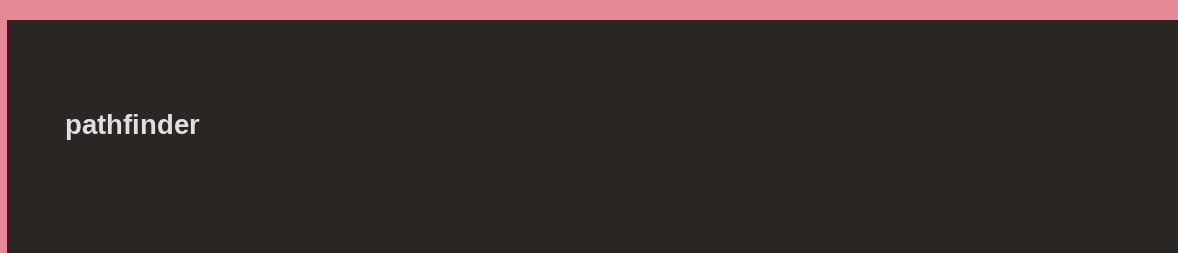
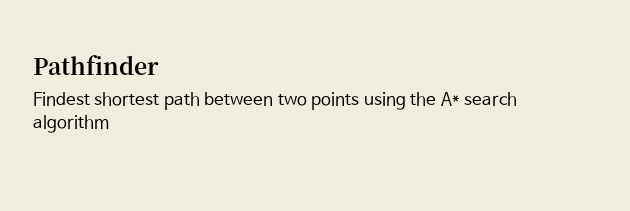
[65,114,200,140] pathfinder -> [33,55,159,75] [33,92,518,110] [33,115,109,133] Pathfinder // Findest shortest path between two points using the A* search algorithm

